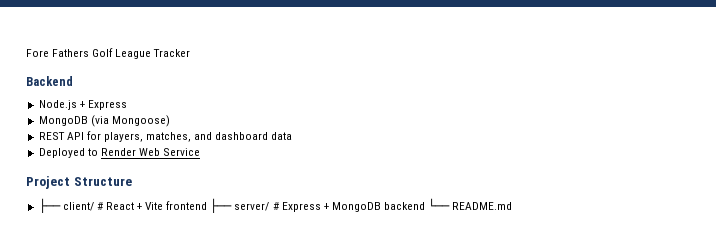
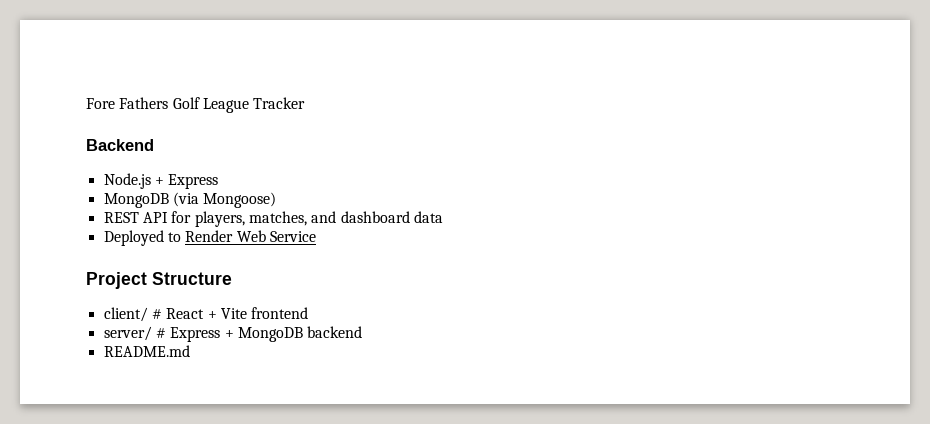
[38,198,61,213] ├── -> (232, 278) none
[210,198,233,213] ├── -> (309, 313) //
[428,198,451,210] └── -> (363, 332) //

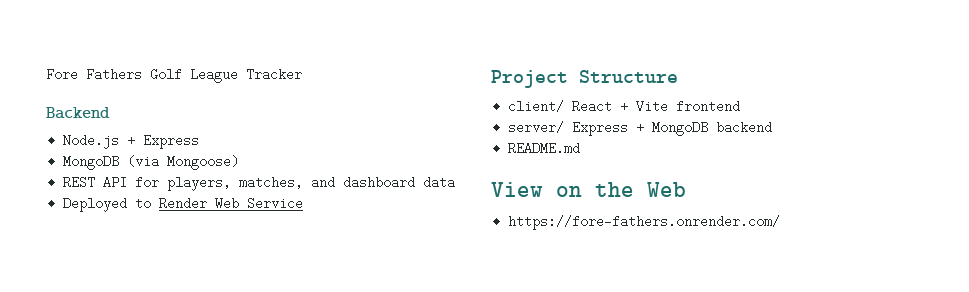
[151,309,162,319] # -> (565, 106) none
[155,328,166,338] # -> (565, 127) none
(190, 351) none -> [491,182,686,197] [508,215,781,230] // View on the Web // https://fore-fathers.onrender.com/

